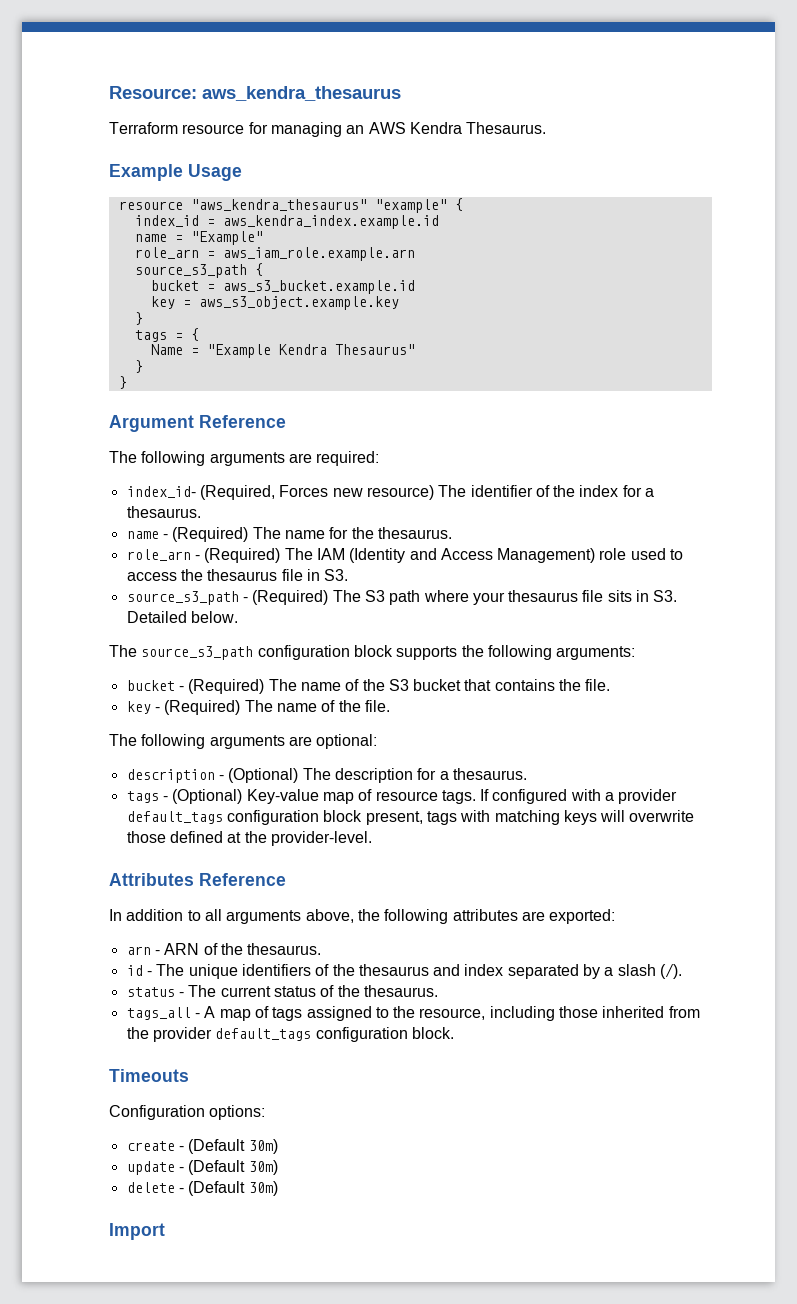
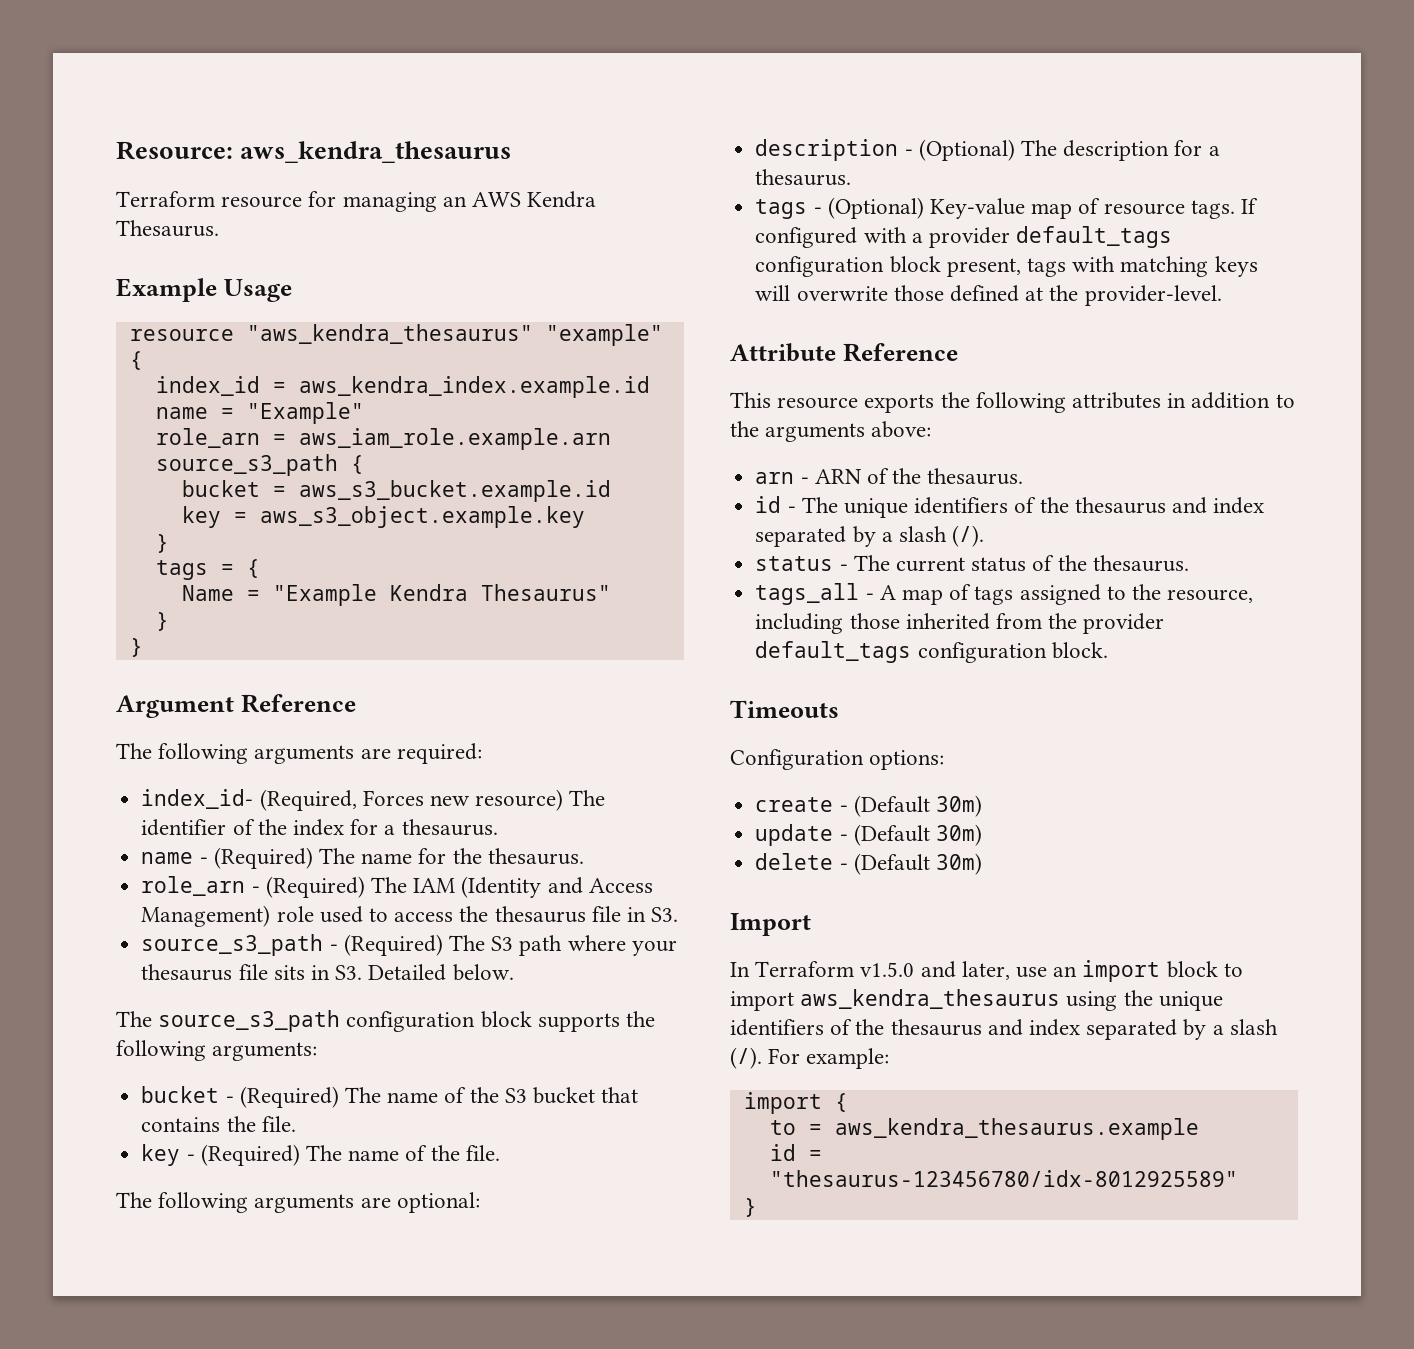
[109,873,286,886] [109,909,616,924] Attributes Reference // In addition to all arguments above, the following attributes are exported: -> [730,343,958,362] [730,392,1295,413] [730,421,932,442] Attribute Reference // This resource exports the following attributes in addition to the arguments above:
(165, 1231) none -> [730,960,1243,982] [730,989,1223,1011] [730,1019,1278,1040] [730,1047,890,1069] [743,1092,848,1114] [769,1118,1199,1140] [769,1144,822,1161] [769,1170,1238,1187] [743,1198,757,1217] // In Terraform v1.5.0 and later, use an import block to import aws_kendra_thesaurus using the unique identifiers of the thesaurus and index separated by a slash (/). For example: // import { // to = aws_kendra_thesaurus.example // id = "thesaurus-123456780/idx-8012925589" // }

